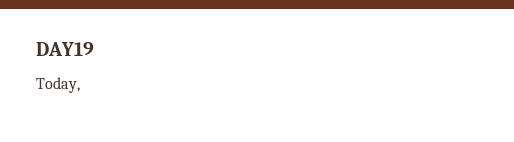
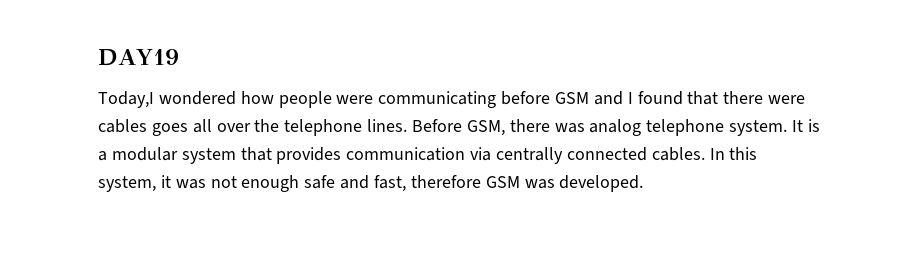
[36,77,80,93] Today, -> [98,91,806,108] [98,119,820,136] [98,147,758,164] [98,175,644,192] Today,I wondered how people were communicating before GSM and I found that there were cables goes all over the telephone lines. Before GSM, there was analog telephone system. It is a modular system that provides communication via centrally connected cables. In this system, it was not enough safe and fast, therefore GSM was developed.

